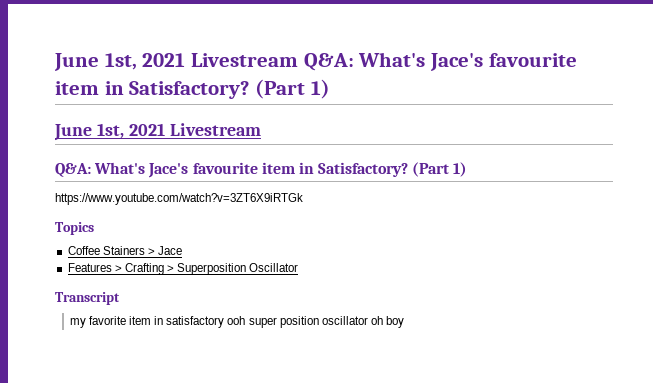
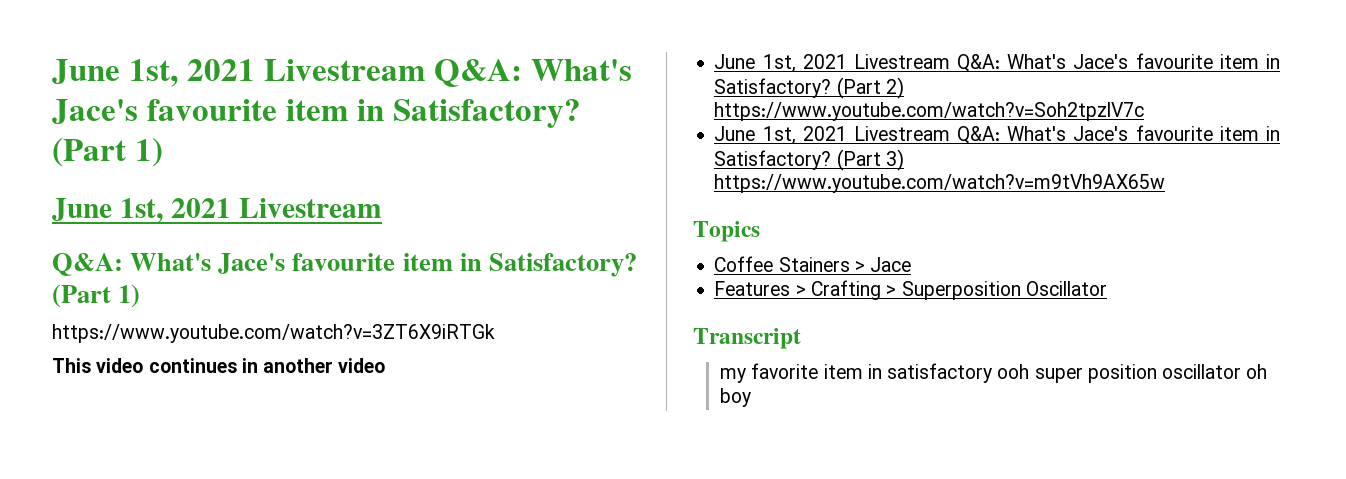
(303, 199) none -> [52,358,386,373] [714,53,1280,73] [714,77,904,99] [714,102,1145,121] [714,125,1280,145] [714,149,904,171] [714,174,1166,193] // This video continues in another video // June 1st, 2021 Livestream Q&A: What's Jace's favourite item in Satisfactory? (Part 2) https://www.youtube.com/watch?v=Soh2tpzlV7c // June 1st, 2021 Livestream Q&A: What's Jace's favourite item in Satisfactory? (Part 3) https://www.youtube.com/watch?v=m9tVh9AX65w

